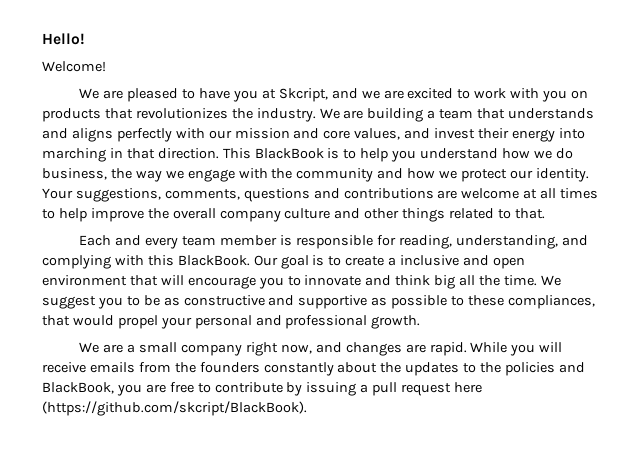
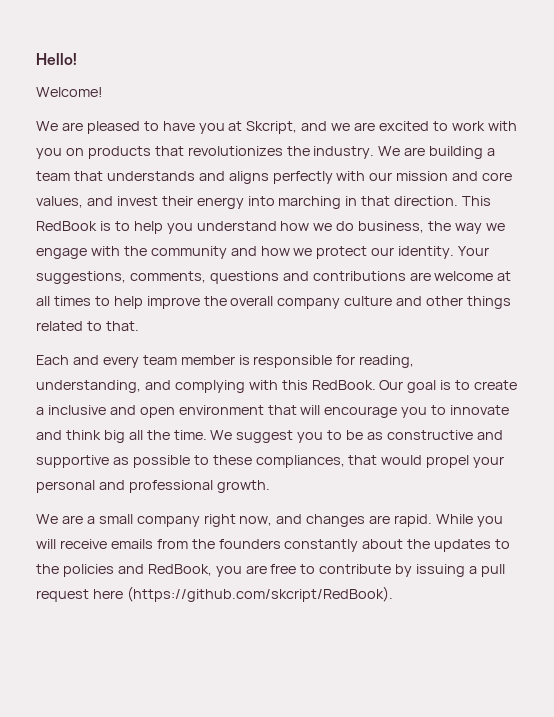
[254,148,324,159] BlackBook -> [36,221,97,231] RedBook
[177,255,250,266] BlackBook. -> [311,380,376,390] RedBook.
[42,382,114,394] BlackBook, -> [147,564,212,576] RedBook,
[42,401,307,416] (https://github.com/skcript/BlackBook). -> [126,586,393,602] (https://github.com/skcript/RedBook).

